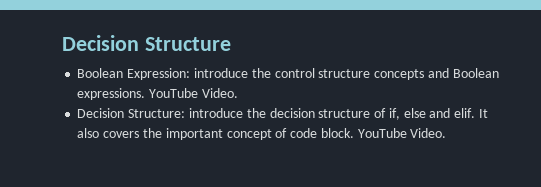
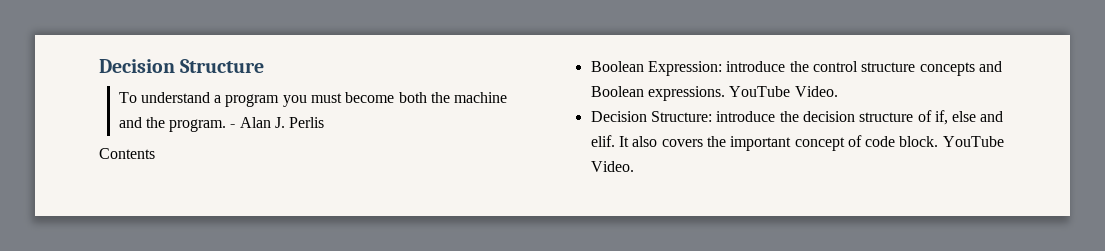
(231, 44) none -> [118,92,508,107] [118,117,325,132] [99,148,155,159] // To understand a program you must become both the machine and the program. - Alan J. Perlis // Contents

